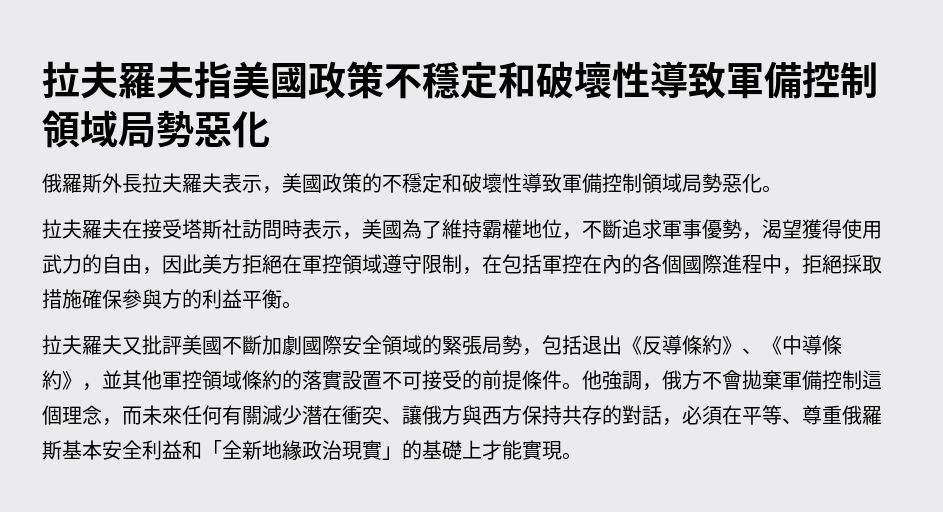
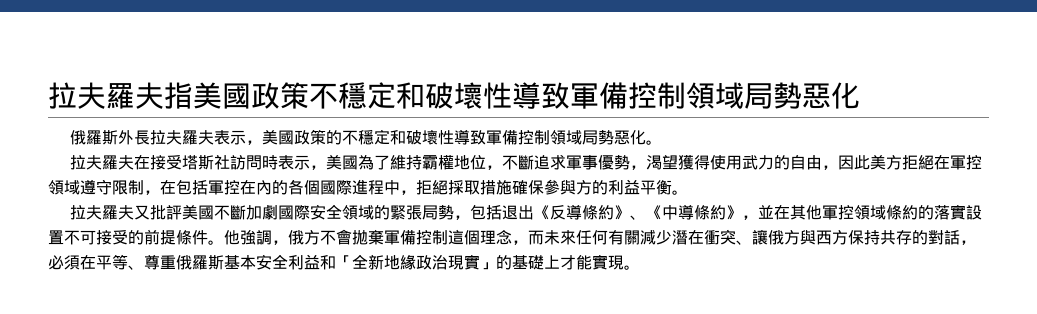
(122, 379) none -> [774,205,791,220] 在

